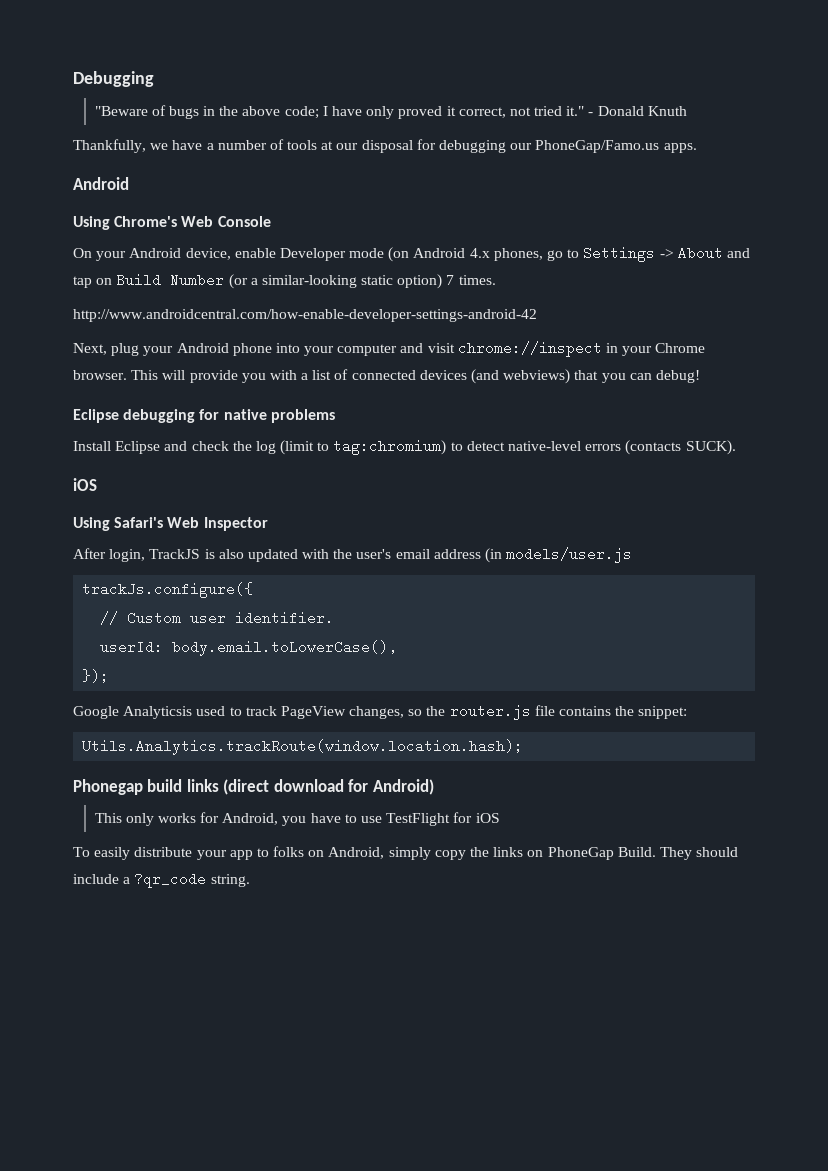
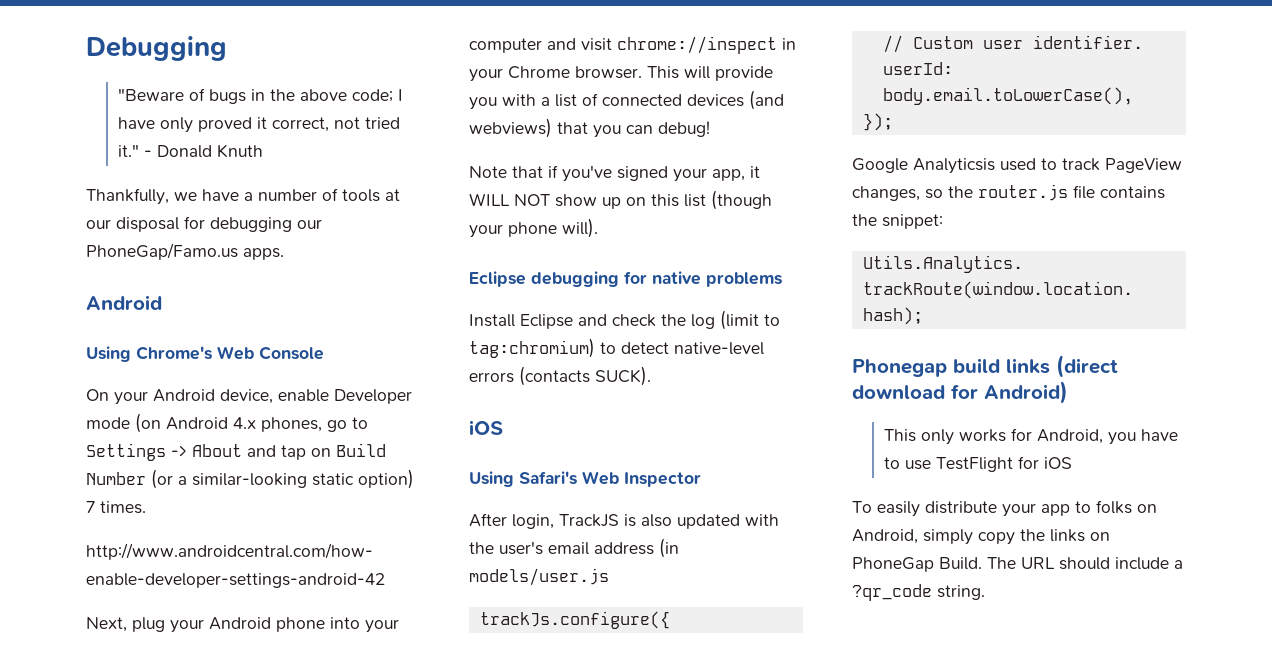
(700, 376) none -> [469,165,760,182] [469,190,772,210] [469,218,598,238] // Note that if you've signed your app, it WILL NOT show up on this list (though your phone will).
[659,847,692,860] They -> [987,557,1055,569] The URL

